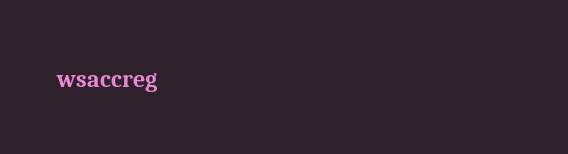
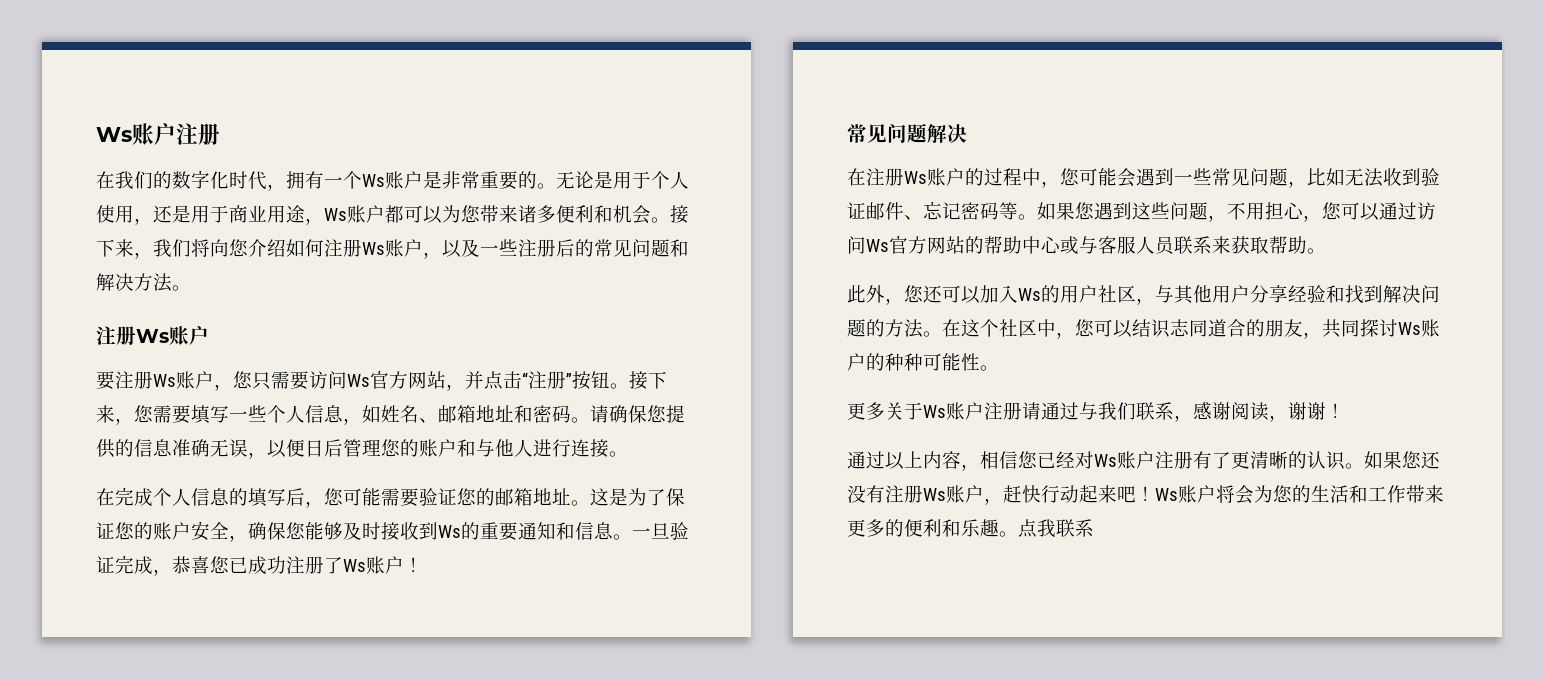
[56,73,157,92] wsaccreg -> [96,123,220,145] [96,170,689,191] [96,205,689,225] [96,239,689,259] [96,273,191,292] [96,326,209,345] [96,371,667,391] [96,405,685,425] [96,439,628,459] [96,487,685,508] [96,521,689,542] [96,555,423,576] [847,123,967,143] [847,168,1440,188] [847,201,1436,222] [847,236,1326,255] [847,285,1440,305] [847,319,1440,339] [847,353,999,371] [847,402,1345,422] [847,451,1440,471] [847,485,1444,505] [847,519,1094,538] Ws账户注册 // 在我们的数字化时代，拥有一个Ws账户是非常重要的。无论是用于个人使用，还是用于商业用途，Ws账户都可以为您带来诸多便利和机会。接下来，我们将向您介绍如何注册Ws账户，以及一些注册后的常见问题和解决方法。 // 注册Ws账户 // 要注册Ws账户，您只需要访问Ws官方网站，并点击“注册”按钮。接下来，您需要填写一些个人信息，如姓名、邮箱地址和密码。请确保您提供的信息准确无误，以便日后管理您的账户和与他人进行连接。 // 在完成个人信息的填写后，您可能需要验证您的邮箱地址。这是为了保证您的账户安全，确保您能够及时接收到Ws的重要通知和信息。一旦验证完成，恭喜您已成功注册了Ws账户！ // 常见问题解决 // 在注册Ws账户的过程中，您可能会遇到一些常见问题，比如无法收到验证邮件、忘记密码等。如果您遇到这些问题，不用担心，您可以通过访问Ws官方网站的帮助中心或与客服人员联系来获取帮助。 // 此外，您还可以加入Ws的用户社区，与其他用户分享经验和找到解决问题的方法。在这个社区中，您可以结识志同道合的朋友，共同探讨Ws账户的种种可能性。 // 更多关于Ws账户注册请通过与我们联系，感谢阅读，谢谢！ // 通过以上内容，相信您已经对Ws账户注册有了更清晰的认识。如果您还没有注册Ws账户，赶快行动起来吧！Ws账户将会为您的生活和工作带来更多的便利和乐趣。点我联系

